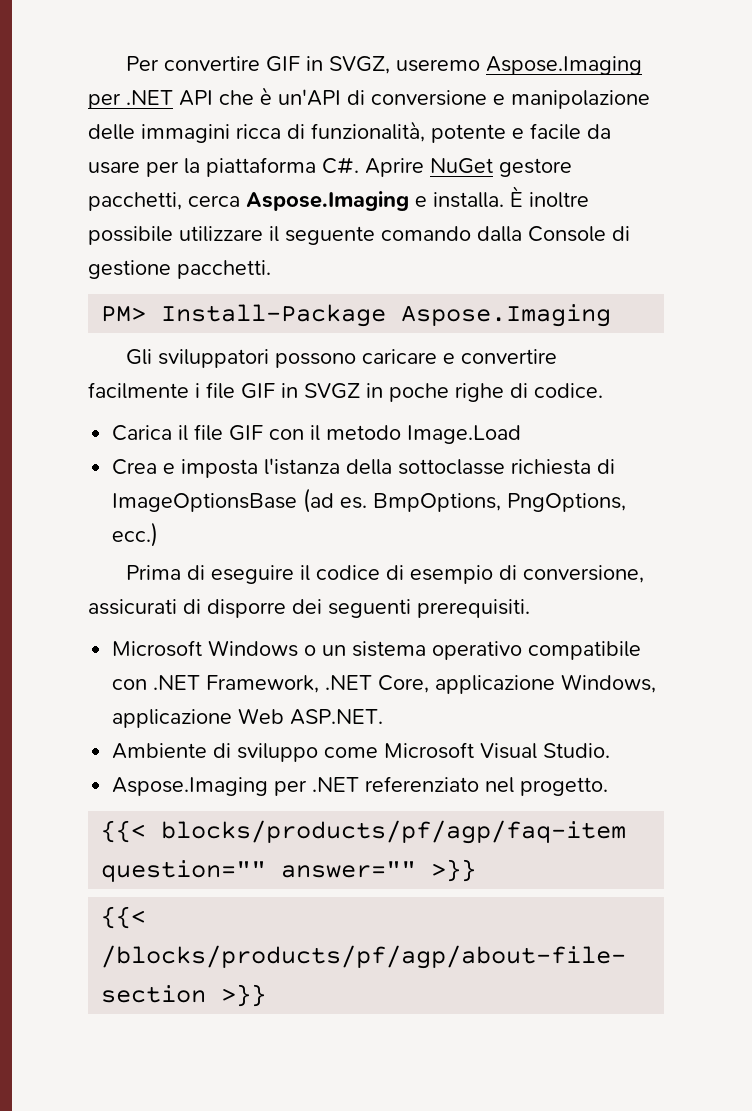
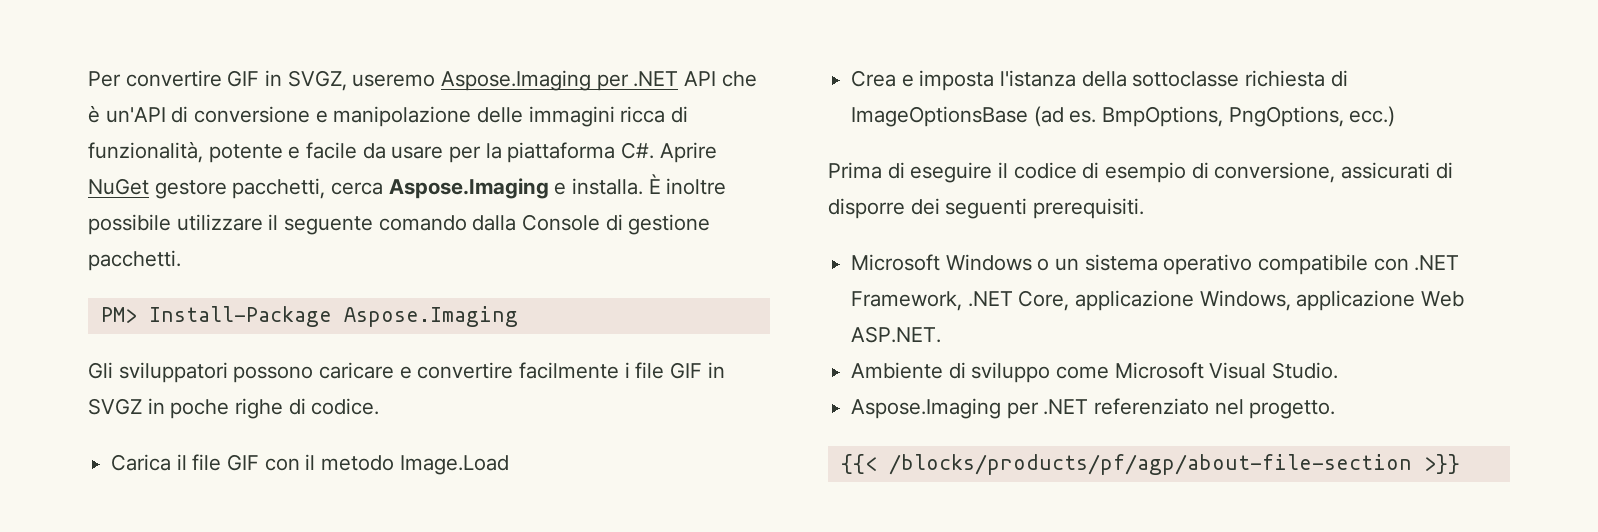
[101,820,627,844] [101,859,477,882] // {{< blocks/products/pf/agp/faq-item question="" answer="" >}} -> (1336, 409) none

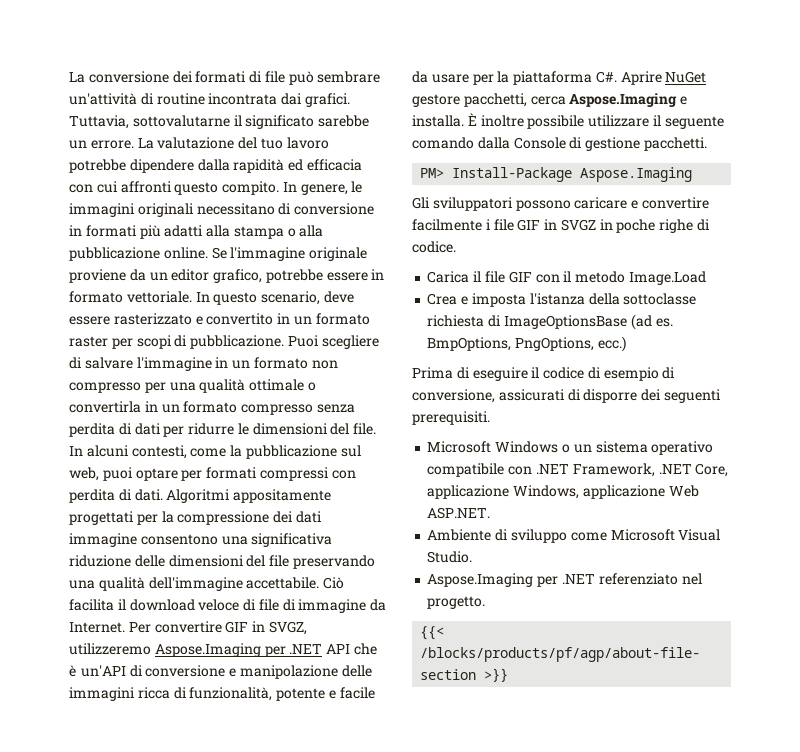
(88, 79) none -> [69,71,381,85] [69,93,350,107] [69,115,370,129] [69,137,329,149] [69,159,362,173] [69,181,363,195] [69,203,375,217] [69,225,324,239] [69,247,368,261] [69,269,385,283] [69,291,354,305] [69,313,370,325] [69,335,379,349] [69,357,338,371] [69,379,316,393] [69,401,355,415] [69,423,377,437] [69,445,361,459] [69,467,356,481] [69,489,332,503] [69,511,322,525] [69,533,333,547] [69,555,375,569] [69,577,345,591] [69,599,387,613] [69,622,125,633] La conversione dei formati di file può sembrare un'attività di routine incontrata dai grafici. Tuttavia, sottovalutarne il significato sarebbe un errore. La valutazione del tuo lavoro potrebbe dipendere dalla rapidità ed efficacia con cui affronti questo compito. In genere, le immagini originali necessitano di conversione in formati più adatti alla stampa o alla pubblicazione online. Se l'immagine originale proviene da un editor grafico, potrebbe essere in formato vettoriale. In questo scenario, deve essere rasterizzato e convertito in un formato raster per scopi di pubblicazione. Puoi scegliere di salvare l'immagine in un formato non compresso per una qualità ottimale o convertirla in un formato compresso senza perdita di dati per ridurre le dimensioni del file. In alcuni contesti, come la pubblicazione sul web, puoi optare per formati compressi con perdita di dati. Algoritmi appositamente progettati per la compressione dei dati immagine consentono una significativa riduzione delle dimensioni del file preservando una qualità dell'immagine accettabile. Ciò facilita il download veloce di file di immagine da Internet.
[352,74,436,87] useremo -> [69,643,151,655] utilizzeremo

